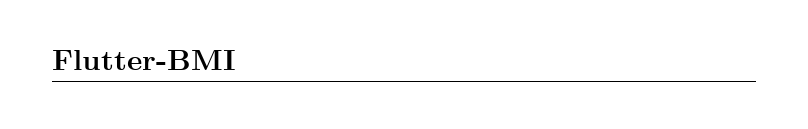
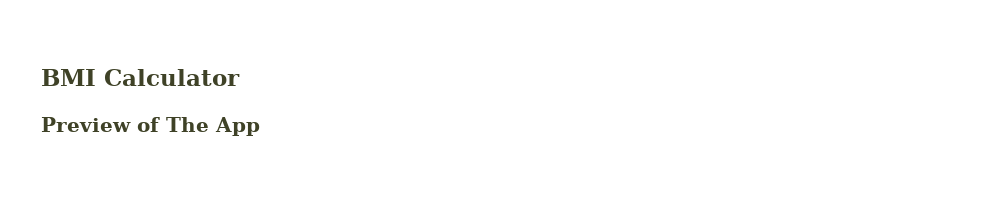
[52,50,236,70] Flutter-BMI -> [41,69,240,86] [41,117,260,136] BMI Calculator // Preview of The App

